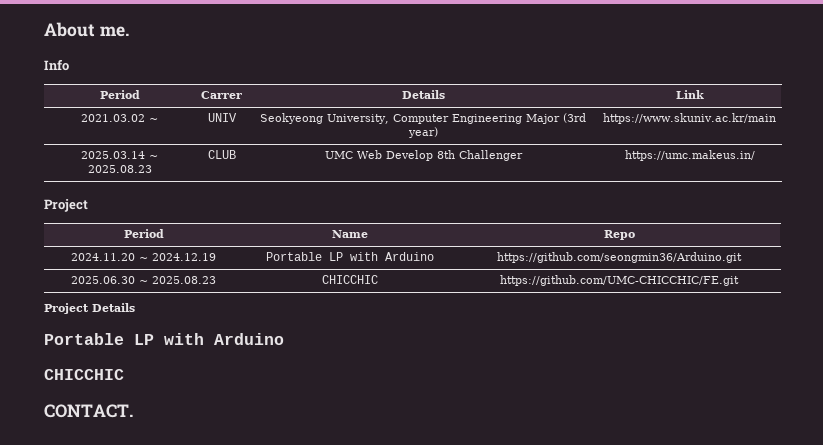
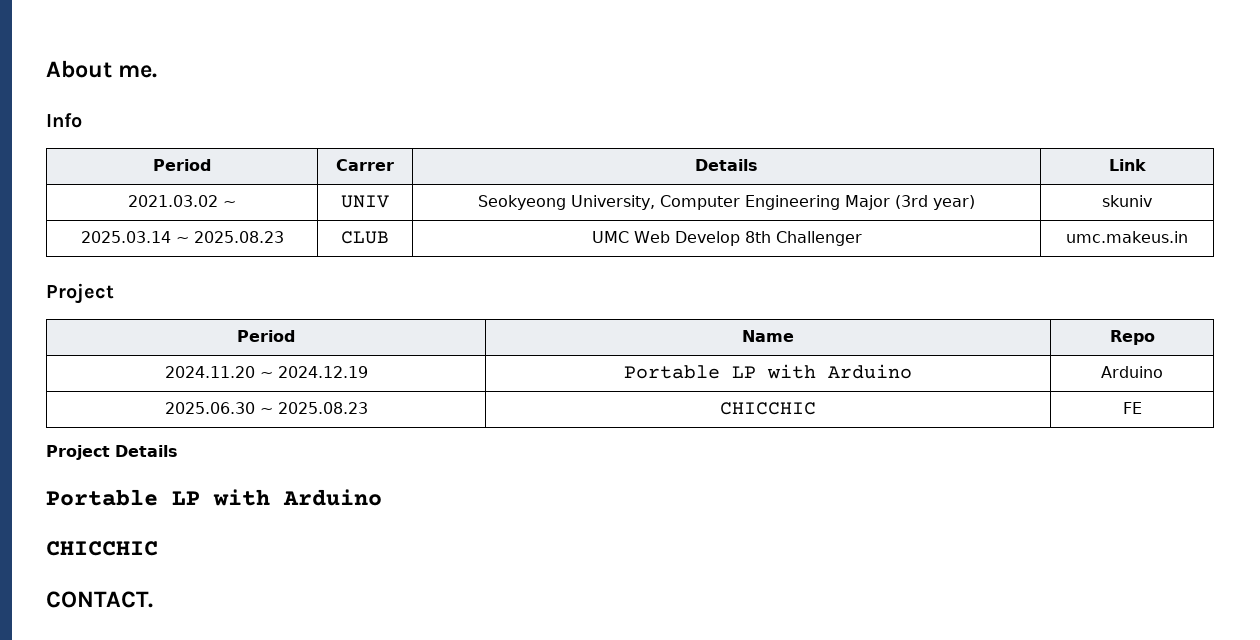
[603,113,777,124] https://www.skuniv.ac.kr/main -> [1102,195,1152,207] skuniv
[624,150,755,161] https://umc.makeus.in/ -> [1066,231,1188,243] umc.makeus.in
[497,252,742,263] https://github.com/seongmin36/Arduino.git -> [1101,366,1163,378] Arduino
[500,275,739,286] https://github.com/UMC-CHICCHIC/FE.git -> [1122,402,1142,414] FE

